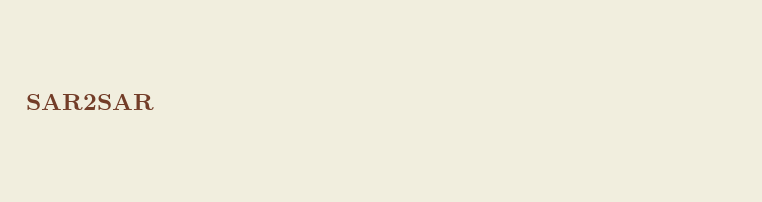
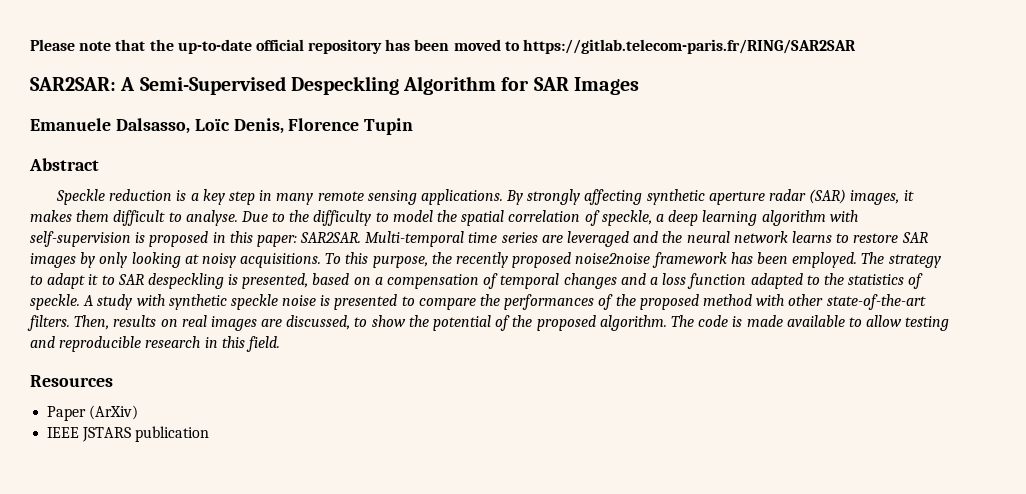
[26,93,154,110] SAR2SAR -> [30,39,857,54] [30,76,639,95] [30,118,414,135] [29,158,99,171] [56,189,914,205] [30,210,858,226] [30,231,928,247] [30,252,941,268] [30,273,924,289] [30,294,926,310] [27,315,950,331] [30,336,280,352] [30,375,113,387] [47,405,139,421] [47,426,210,442] Please note that the up-to-date official repository has been moved to https://gitlab.telecom-paris.fr/RING/SAR2SAR // SAR2SAR: A Semi-Supervised Despeckling Algorithm for SAR Images // Emanuele Dalsasso, Loïc Denis, Florence Tupin // Abstract // Speckle reduction is a key step in many remote sensing applications. By strongly affecting synthetic aperture radar (SAR) images, it makes them difficult to analyse. Due to the difficulty to model the spatial correlation of speckle, a deep learning algorithm with self-supervision is proposed in this paper: SAR2SAR. Multi-temporal time series are leveraged and the neural network learns to restore SAR images by only looking at noisy acquisitions. To this purpose, the recently proposed noise2noise framework has been employed. The strategy to adapt it to SAR despeckling is presented, based on a compensation of temporal changes and a loss function adapted to the statistics of speckle. A study with synthetic speckle noise is presented to compare the performances of the proposed method with other state-of-the-art filters. Then, results on real images are discussed, to show the potential of the proposed algorithm. The code is made available to allow testing and reproducible research in this field. // Resources // Paper (ArXiv) // IEEE JSTARS publication

